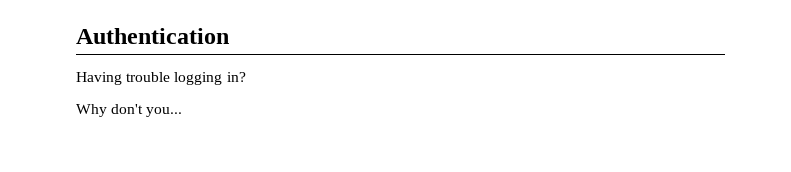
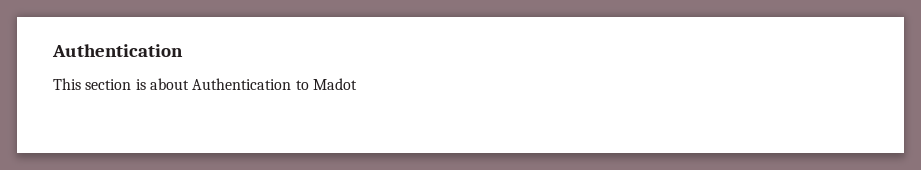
[76,72,246,85] [76,104,183,117] Having trouble logging in? // Why don't you... -> [53,78,357,90] This section is about Authentication to Madot

